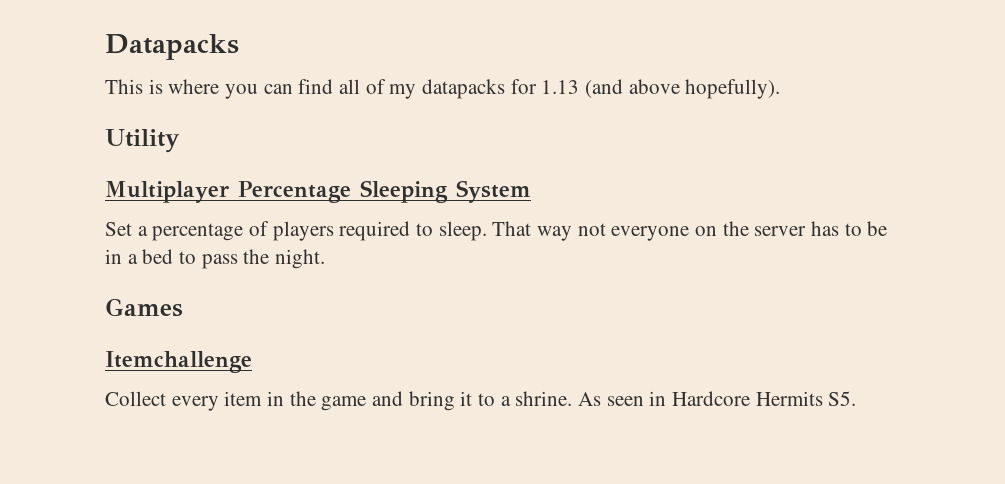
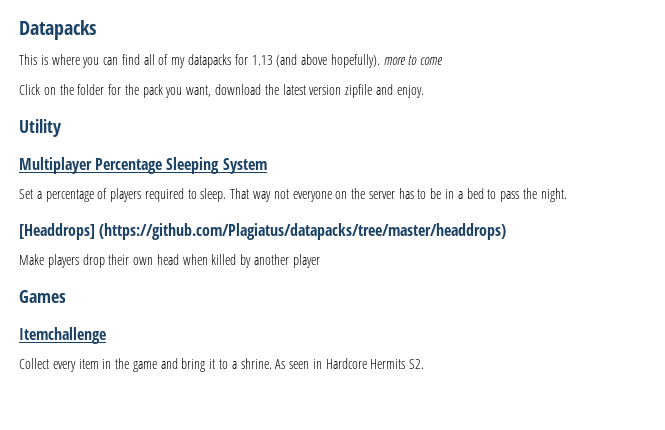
(781, 89) none -> [383,55,444,65] [19,84,424,98] more to come // Click on the folder for the pack you want, download the latest version zipfile and enjoy.
(326, 259) none -> [19,223,507,240] [19,254,320,268] // [Headdrops] (https://github.com/Plagiatus/datapacks/tree/master/headdrops) // Make players drop their own head when killed by another player
[828,391,857,406] S5. -> [409,359,425,369] S2.

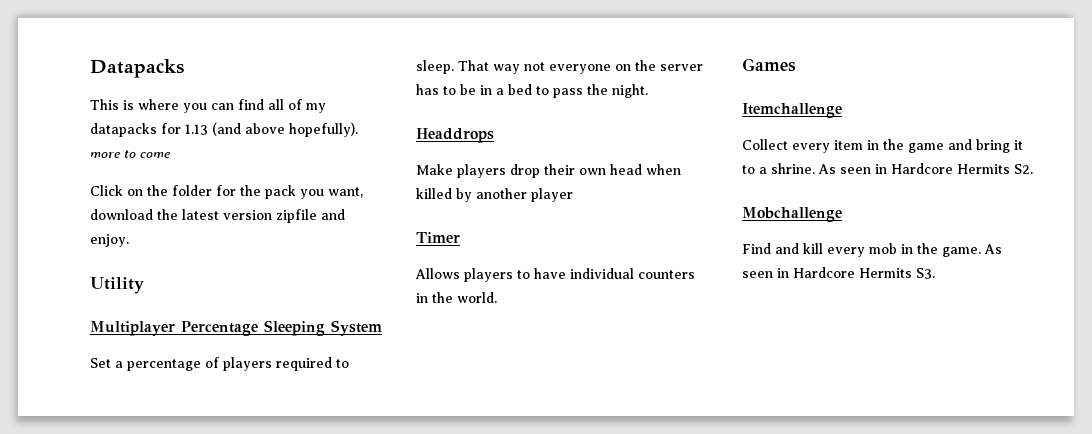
[19,223,507,240] [Headdrops] (https://github.com/Plagiatus/datapacks/tree/master/headdrops) -> [416,128,494,143] Headdrops
(320, 261) none -> [416,232,460,243] [415,268,695,282] [416,292,497,303] // Timer // Allows players to have individual counters in the world.
(425, 364) none -> [742,207,842,222] [742,243,1002,257] [742,267,935,279] // Mobchallenge // Find and kill every mob in the game. As seen in Hardcore Hermits S3.

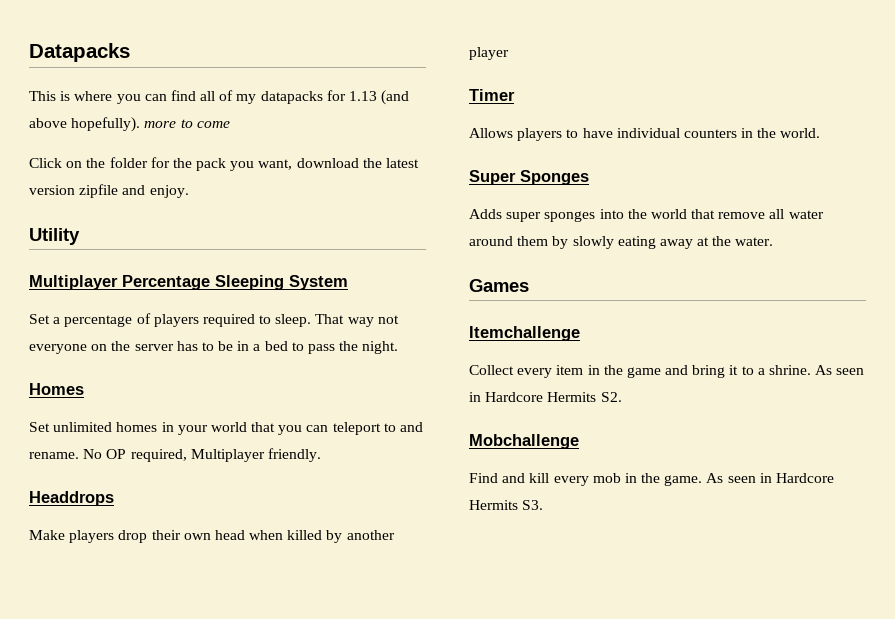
(648, 91) none -> [29,383,84,395] [29,422,424,435] [29,448,321,462] // Homes // Set unlimited homes in your world that you can teleport to and rename. No OP required, Multiplayer friendly.
(497, 297) none -> [469,170,589,185] [469,209,824,222] [469,236,774,249] // Super Sponges // Adds super sponges into the world that remove all water around them by slowly eating away at the water.

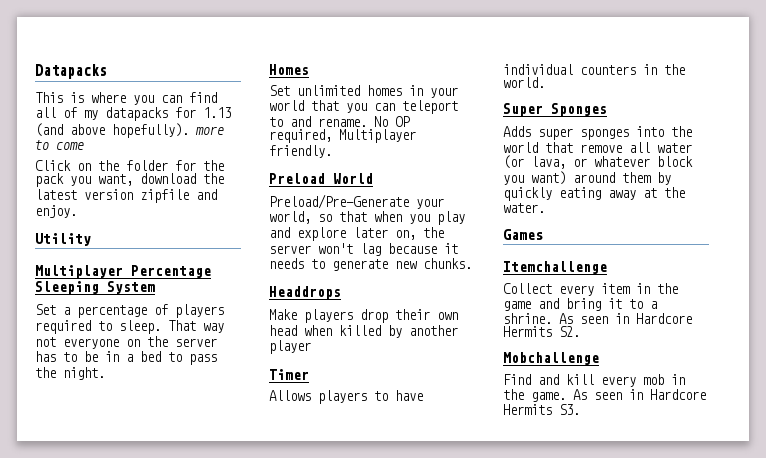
(321, 455) none -> [269,173,373,184] [269,194,444,209] [269,211,465,225] [269,227,444,241] [269,243,458,256] [269,258,472,271] // Preload World // Preload/Pre-Generate your world, so that when you play and explore later on, the server won't lag because it needs to generate new chunks.
(824, 214) none -> [503,155,693,169] [503,171,566,185] (or lava, or whatever block you want)
[572,236,614,249] slowly -> [503,187,552,201] quickly

